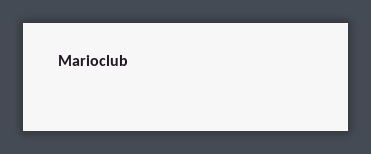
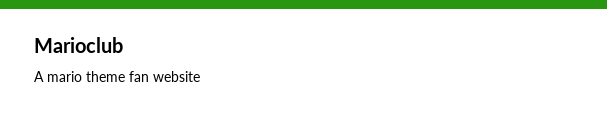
(128, 60) none -> [34,71,200,82] // A mario theme fan website

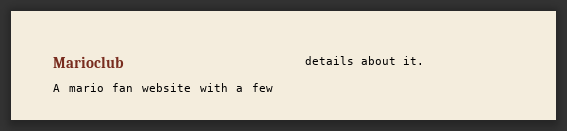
[86,71,125,82] theme -> (104, 87) none
(200, 76) none -> [199,83,273,92] [305,56,424,65] with a few details about it.

